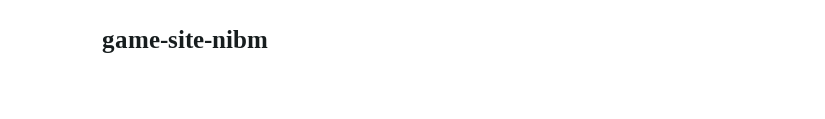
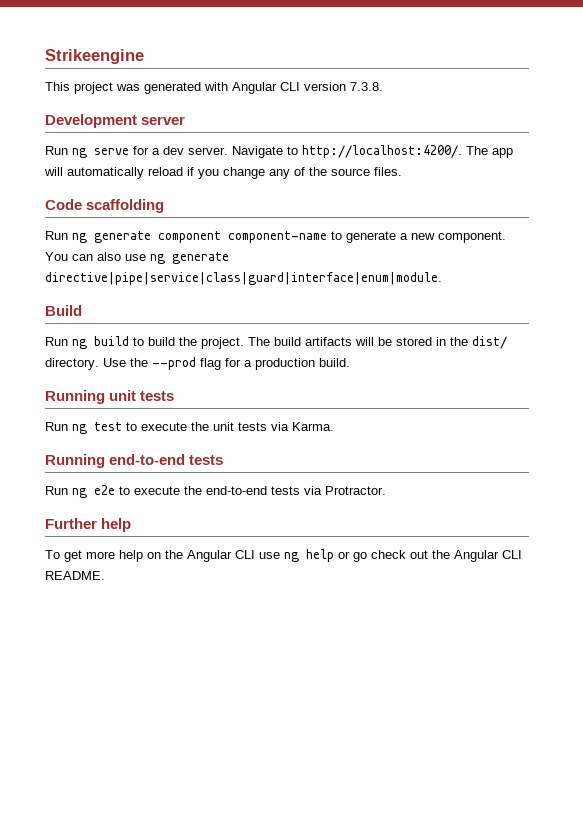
[102,30,268,53] game-site-nibm -> [45,49,144,64] [45,82,383,94] [45,114,186,128] [45,145,513,158] [44,167,402,179] [45,199,165,213] [45,231,506,243] [45,252,229,264] [45,272,442,285] [45,305,82,316] [45,336,507,349] [45,357,350,370] [45,390,175,404] [45,422,334,434] [45,454,224,468] [45,485,386,498] [45,518,132,532] [45,549,522,562] [45,571,105,580] Strikeengine // This project was generated with Angular CLI version 7.3.8. // Development server // Run ng serve for a dev server. Navigate to http://localhost:4200/. The app will automatically reload if you change any of the source files. // Code scaffolding // Run ng generate component component-name to generate a new component. You can also use ng generate directive|pipe|service|class|guard|interface|enum|module. // Build // Run ng build to build the project. The build artifacts will be stored in the dist/ directory. Use the --prod flag for a production build. // Running unit tests // Run ng test to execute the unit tests via Karma. // Running end-to-end tests // Run ng e2e to execute the end-to-end tests via Protractor. // Further help // To get more help on the Angular CLI use ng help or go check out the Angular CLI README.

